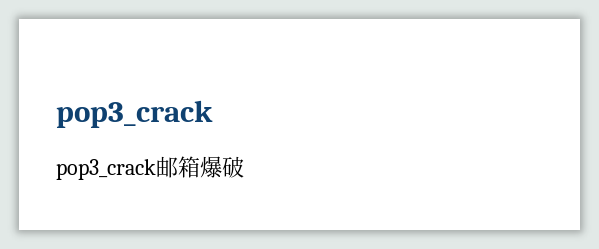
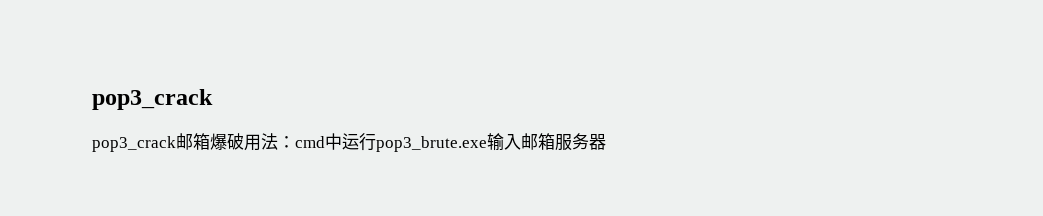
(244, 167) none -> [244,133,606,152] 用法：cmd中运行pop3_brute.exe输入邮箱服务器

